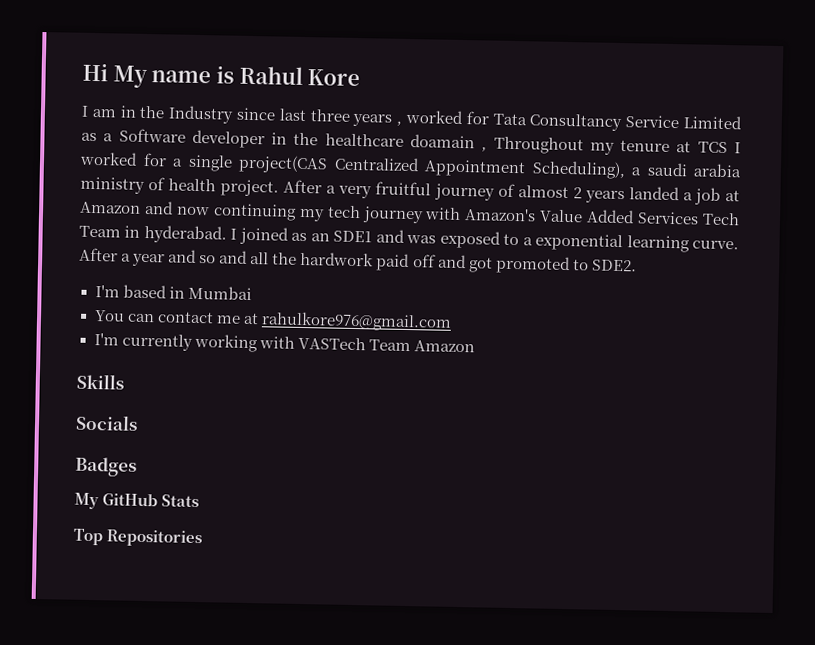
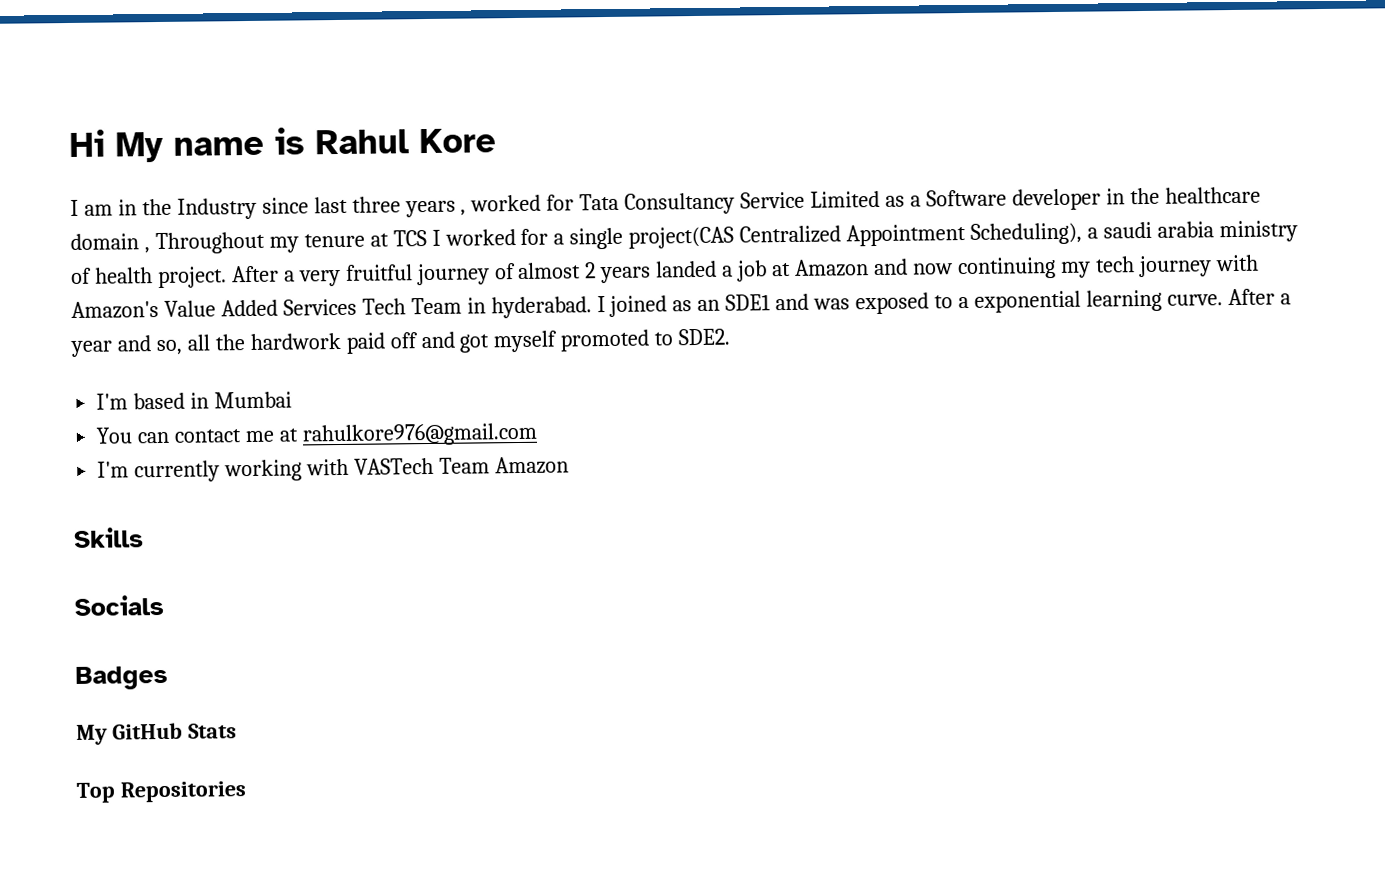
[410,134,475,149] doamain -> [70,233,139,250] domain
[199,250,249,264] so and -> [155,339,183,356] so,
(493, 265) none -> [493,330,558,353] myself

